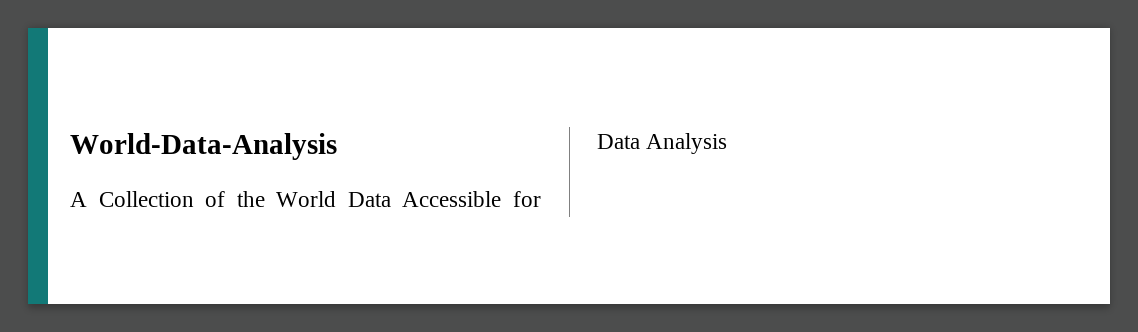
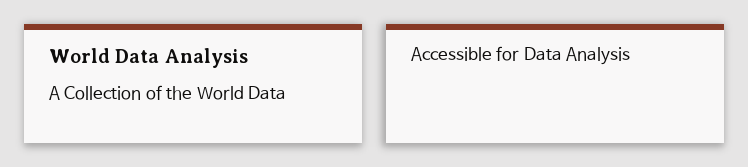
[70,133,337,160] World-Data-Analysis -> [49,48,248,68] World Data Analysis

